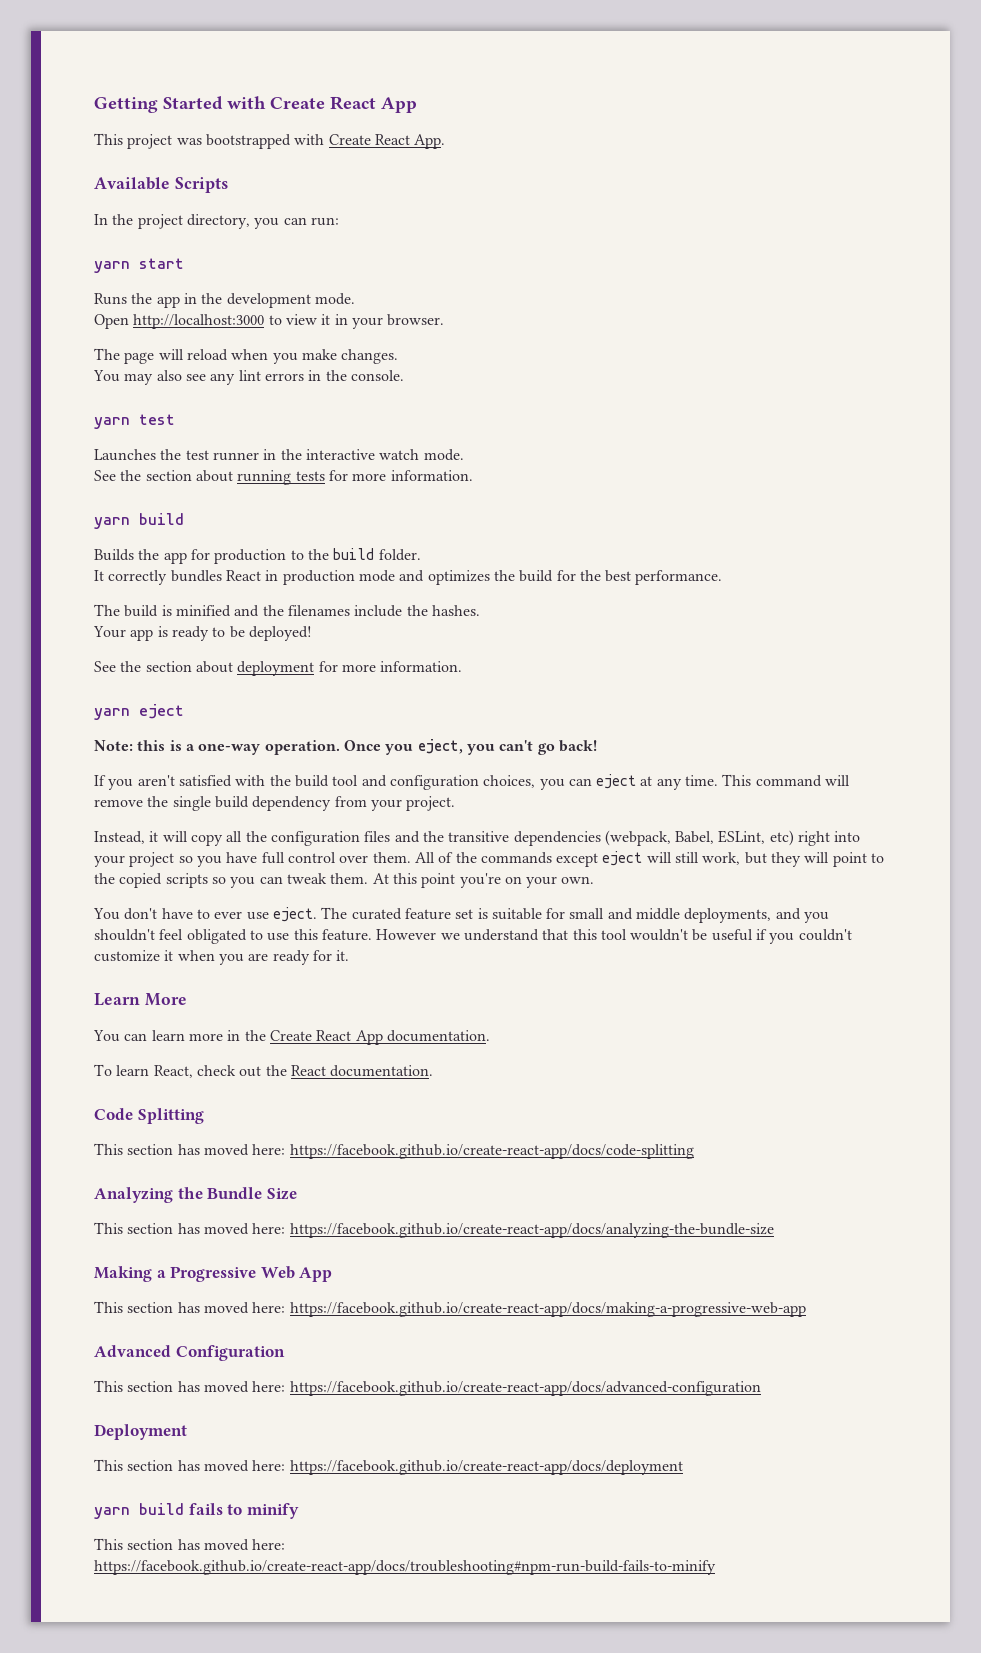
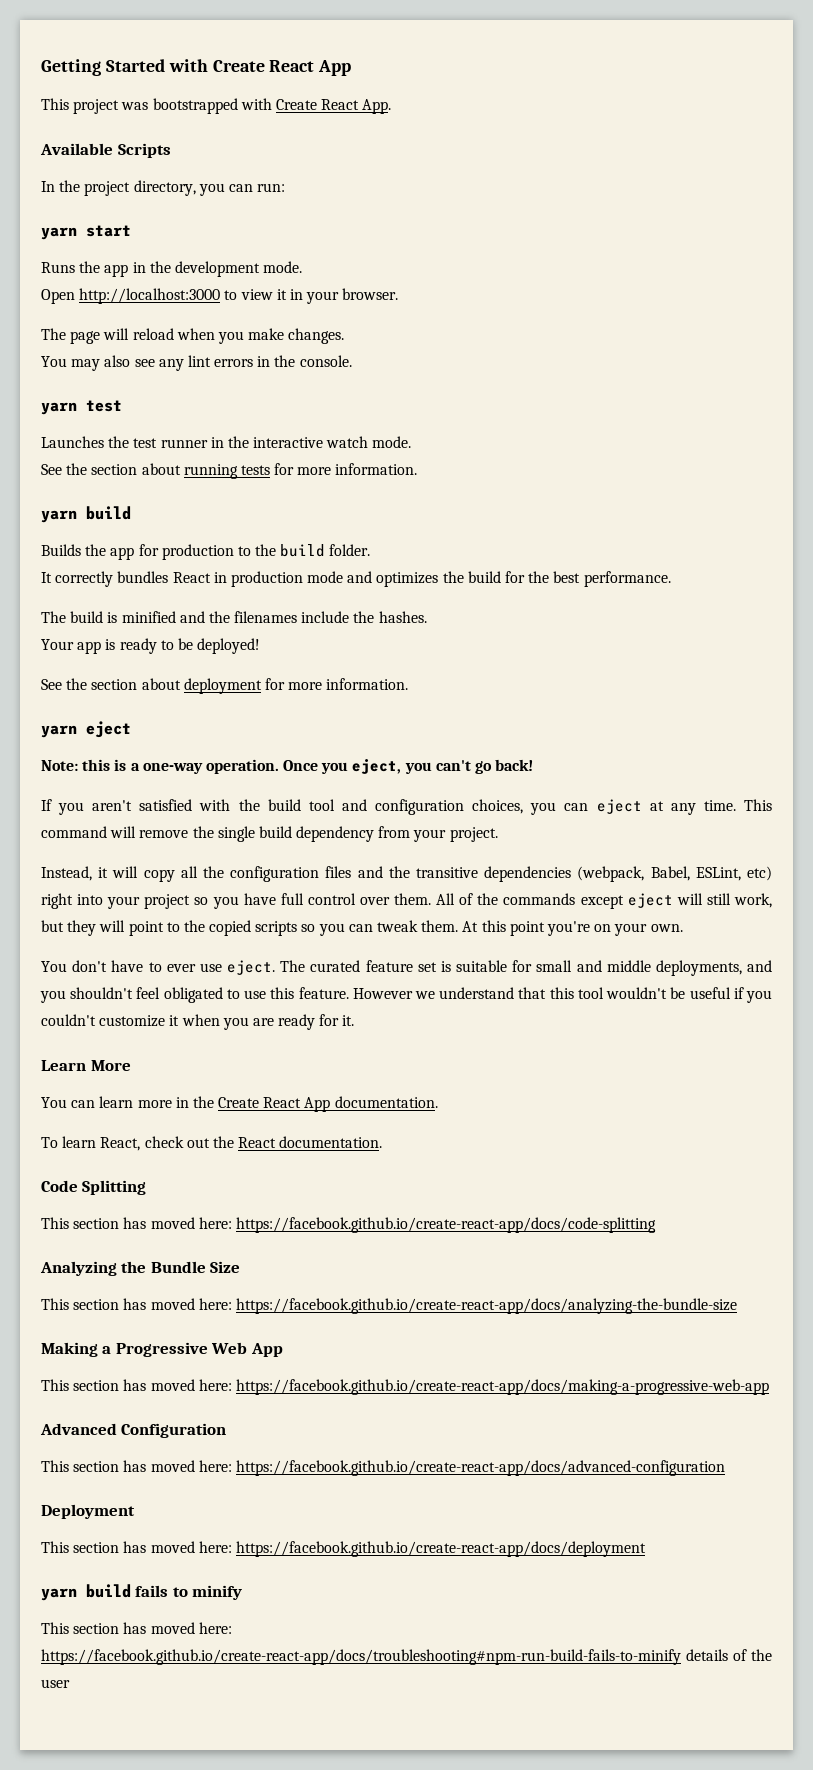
(716, 1567) none -> [686,1649,772,1661] [41,1679,70,1688] details of the user

